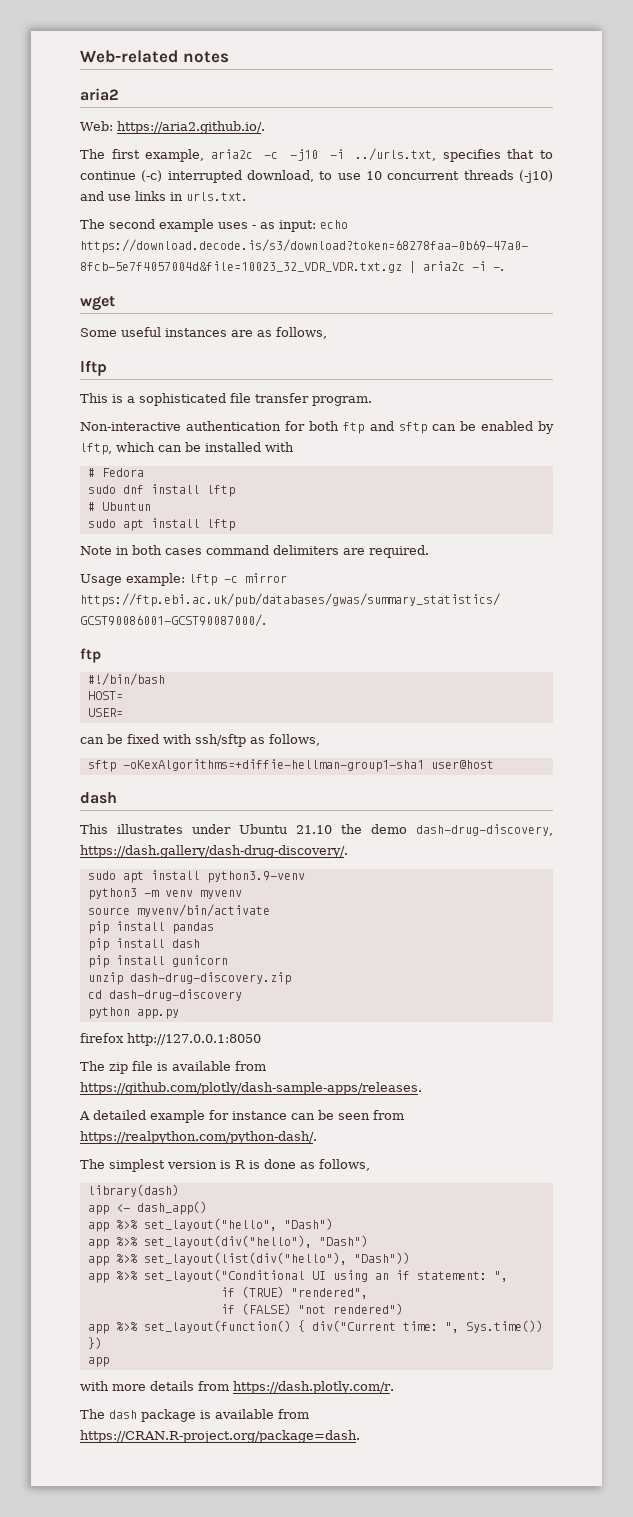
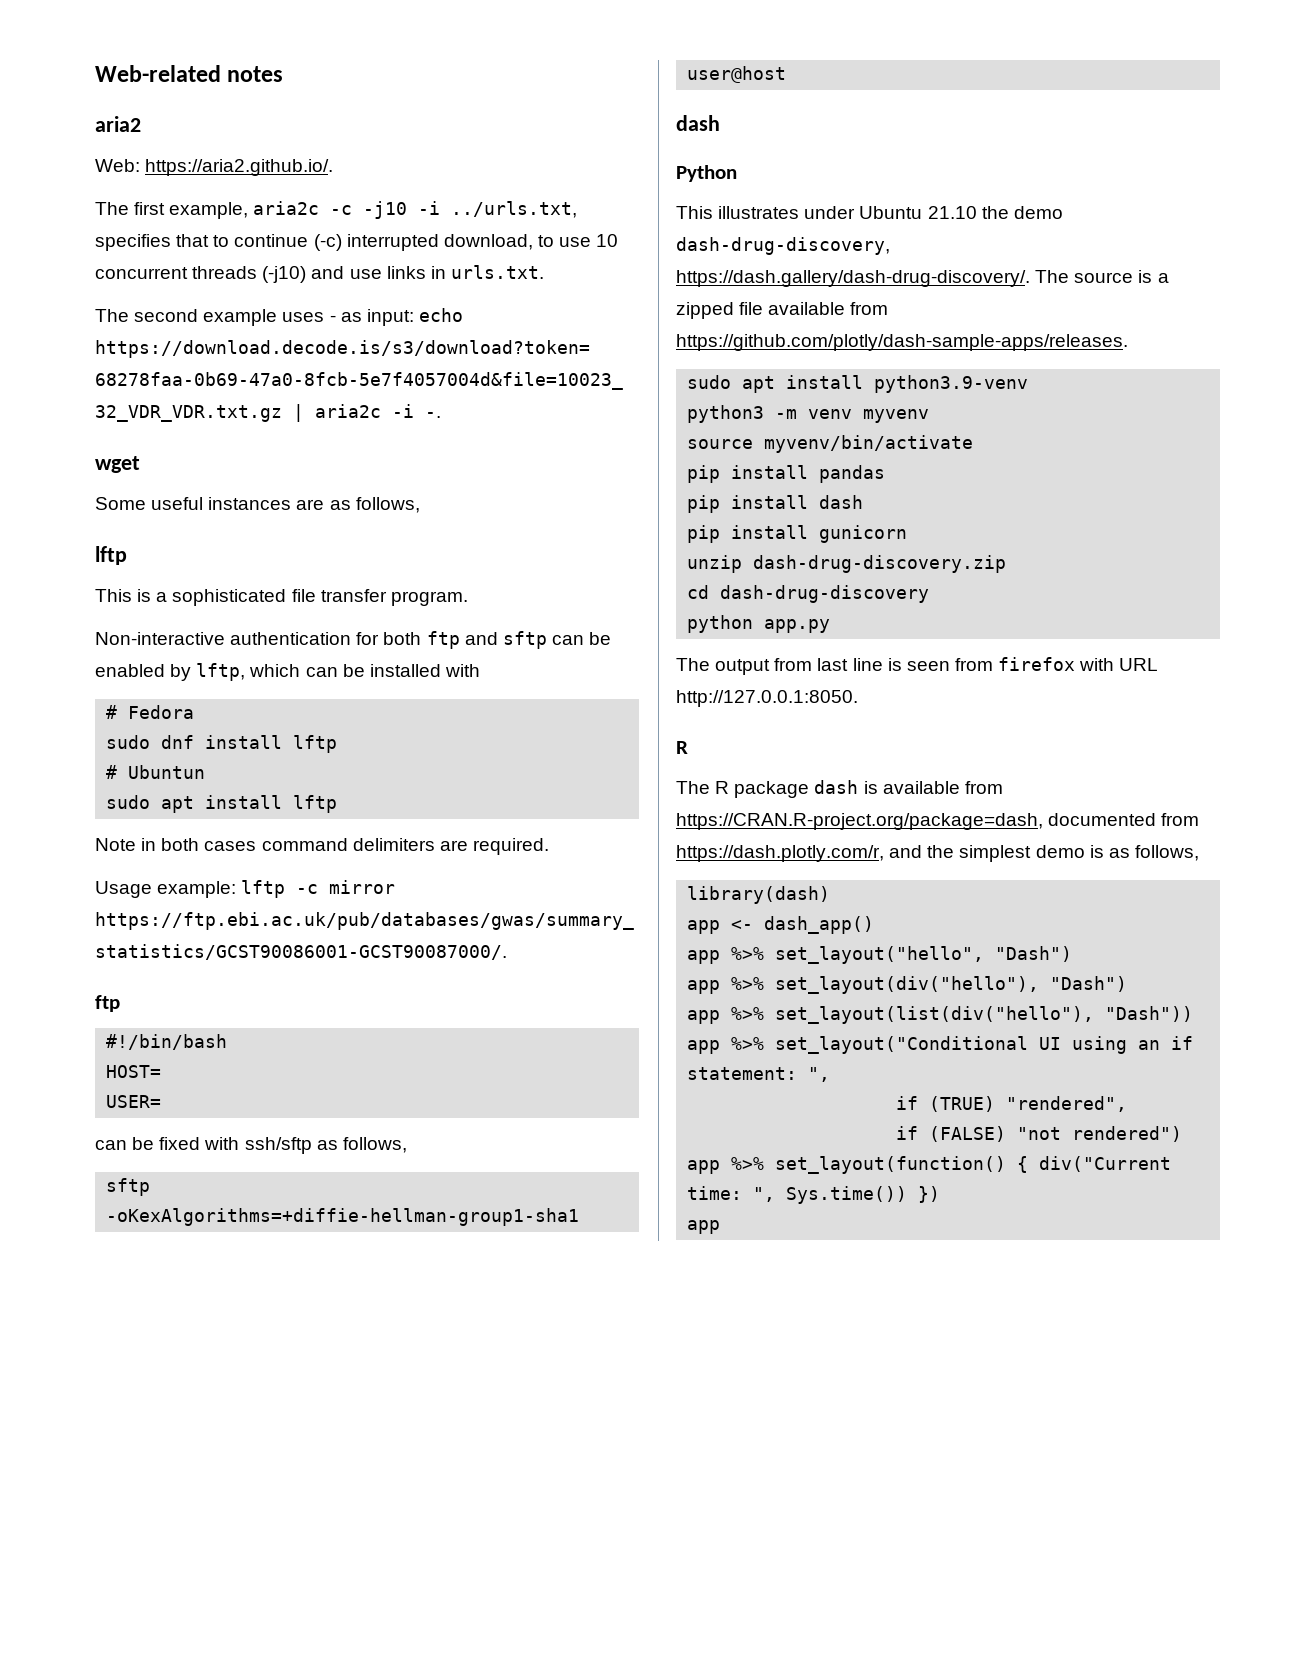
(117, 798) none -> [676,165,737,182] // Python
(348, 851) none -> [1035,270,1169,283] [676,302,889,319] [676,334,1128,351] The source is a zipped file available from https://github.com/plotly/dash-sample-apps/releases.
[80,1033,261,1046] [80,1061,266,1074] [80,1082,422,1095] [79,1110,404,1123] [80,1131,317,1144] [80,1159,296,1172] firefox http://127.0.0.1:8050 // The zip file is available from https://github.com/plotly/dash-sample-apps/releases. // A detailed example for instance can be seen from https://realpython.com/python-dash/. // The simplest version is R is done -> [676,657,1159,675] [676,690,858,707] [676,741,688,754] [676,780,1003,798] [676,813,1200,830] [676,845,1104,862] The output from last line is seen from firefox with URL http://127.0.0.1:8050. // R // The R package dash is available from https://CRAN.R-project.org/package=dash, documented from https://dash.plotly.com/r, and the simplest demo is
[80,1381,394,1394] [80,1409,309,1422] [80,1430,360,1443] // with more details from https://dash.plotly.com/r. // The dash package is available from https://CRAN.R-project.org/package=dash. -> (721, 1227) none

